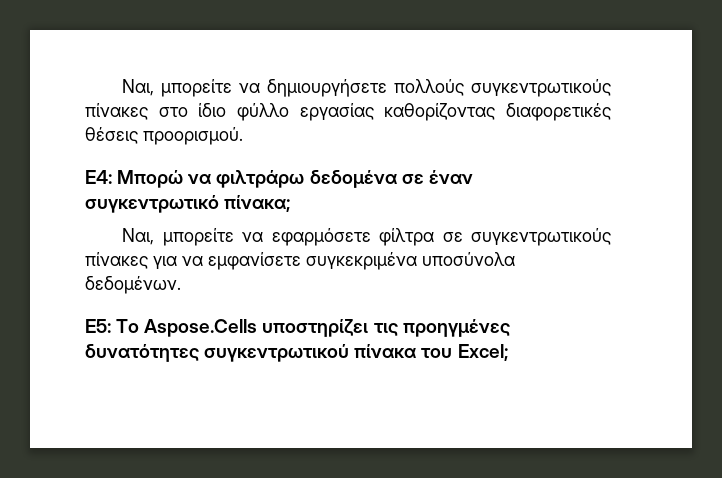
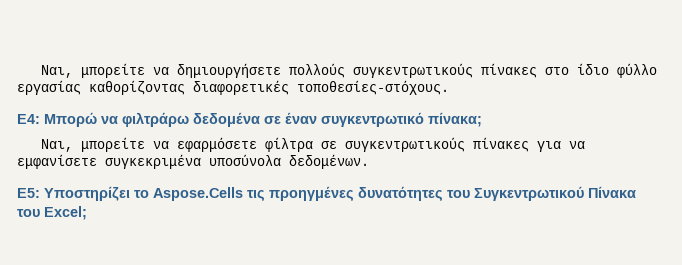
[85,127,243,145] θέσεις προορισμού. -> [297,80,449,95] τοποθεσίες-στόχους.
[116,319,510,337] [85,344,417,362] Το Aspose.Cells υποστηρίζει τις προηγμένες δυνατότητες συγκεντρωτικού πίνακα -> [44,186,636,201] Υποστηρίζει το Aspose.Cells τις προηγμένες δυνατότητες του Συγκεντρωτικού Πίνακα

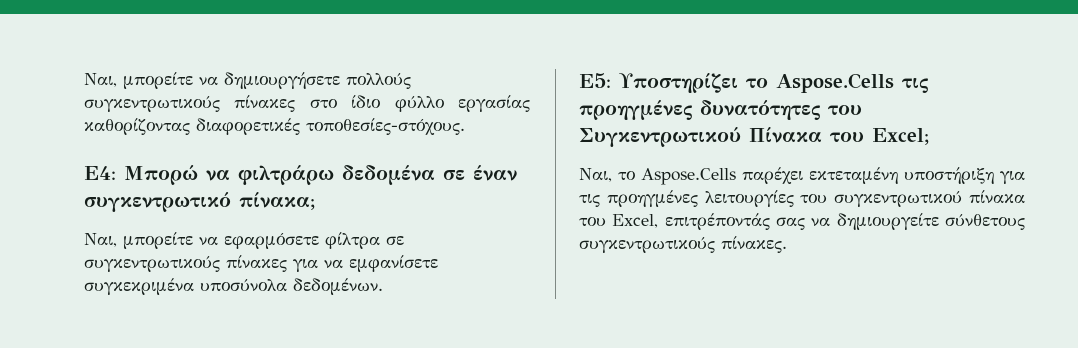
(87, 213) none -> [579,167,1025,185] [579,190,1025,207] [579,213,1025,230] [579,236,787,253] // Ναι, το Aspose.Cells παρέχει εκτεταμένη υποστήριξη για τις προηγμένες λειτουργίες του συγκεντρωτικού πίνακα του Excel, επιτρέποντάς σας να δημιουργείτε σύνθετους συγκεντρωτικούς πίνακες.

